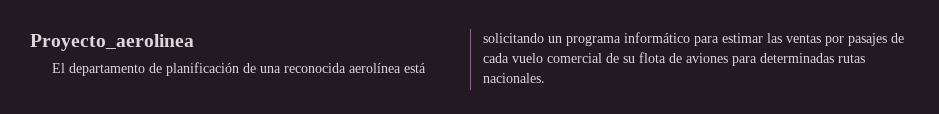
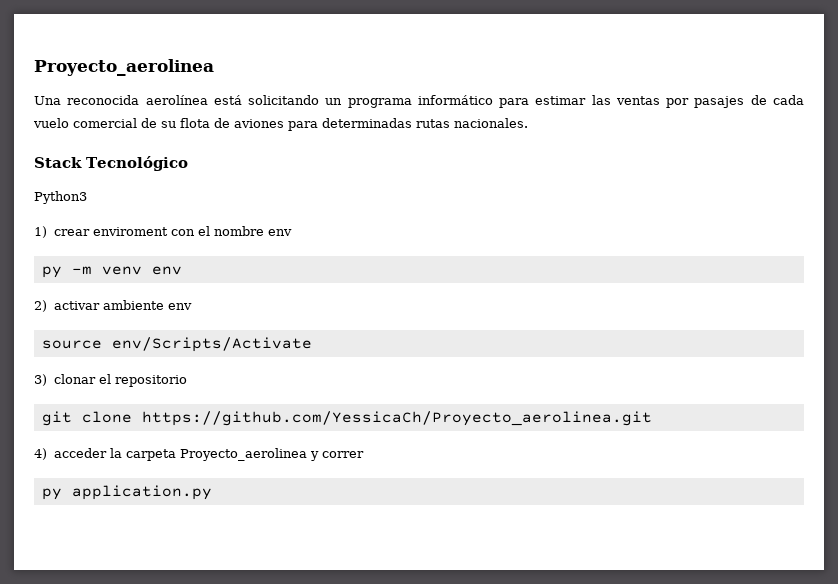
[52,62,282,76] El departamento de planificación de una -> [34,96,61,105] Una
(545, 78) none -> [34,156,188,171] [34,191,87,204] [34,226,292,238] [41,266,182,278] [34,300,192,312] [41,337,312,352] [34,374,187,387] [41,411,652,426] [34,448,364,461] [41,485,212,500] // Stack Tecnológico // Python3 // 1) crear enviroment con el nombre env // py -m venv env // 2) activar ambiente env // source env/Scripts/Activate // 3) clonar el repositorio // git clone https://github.com/YessicaCh/Proyecto_aerolinea.git // 4) acceder la carpeta Proyecto_aerolinea y correr // py application.py

